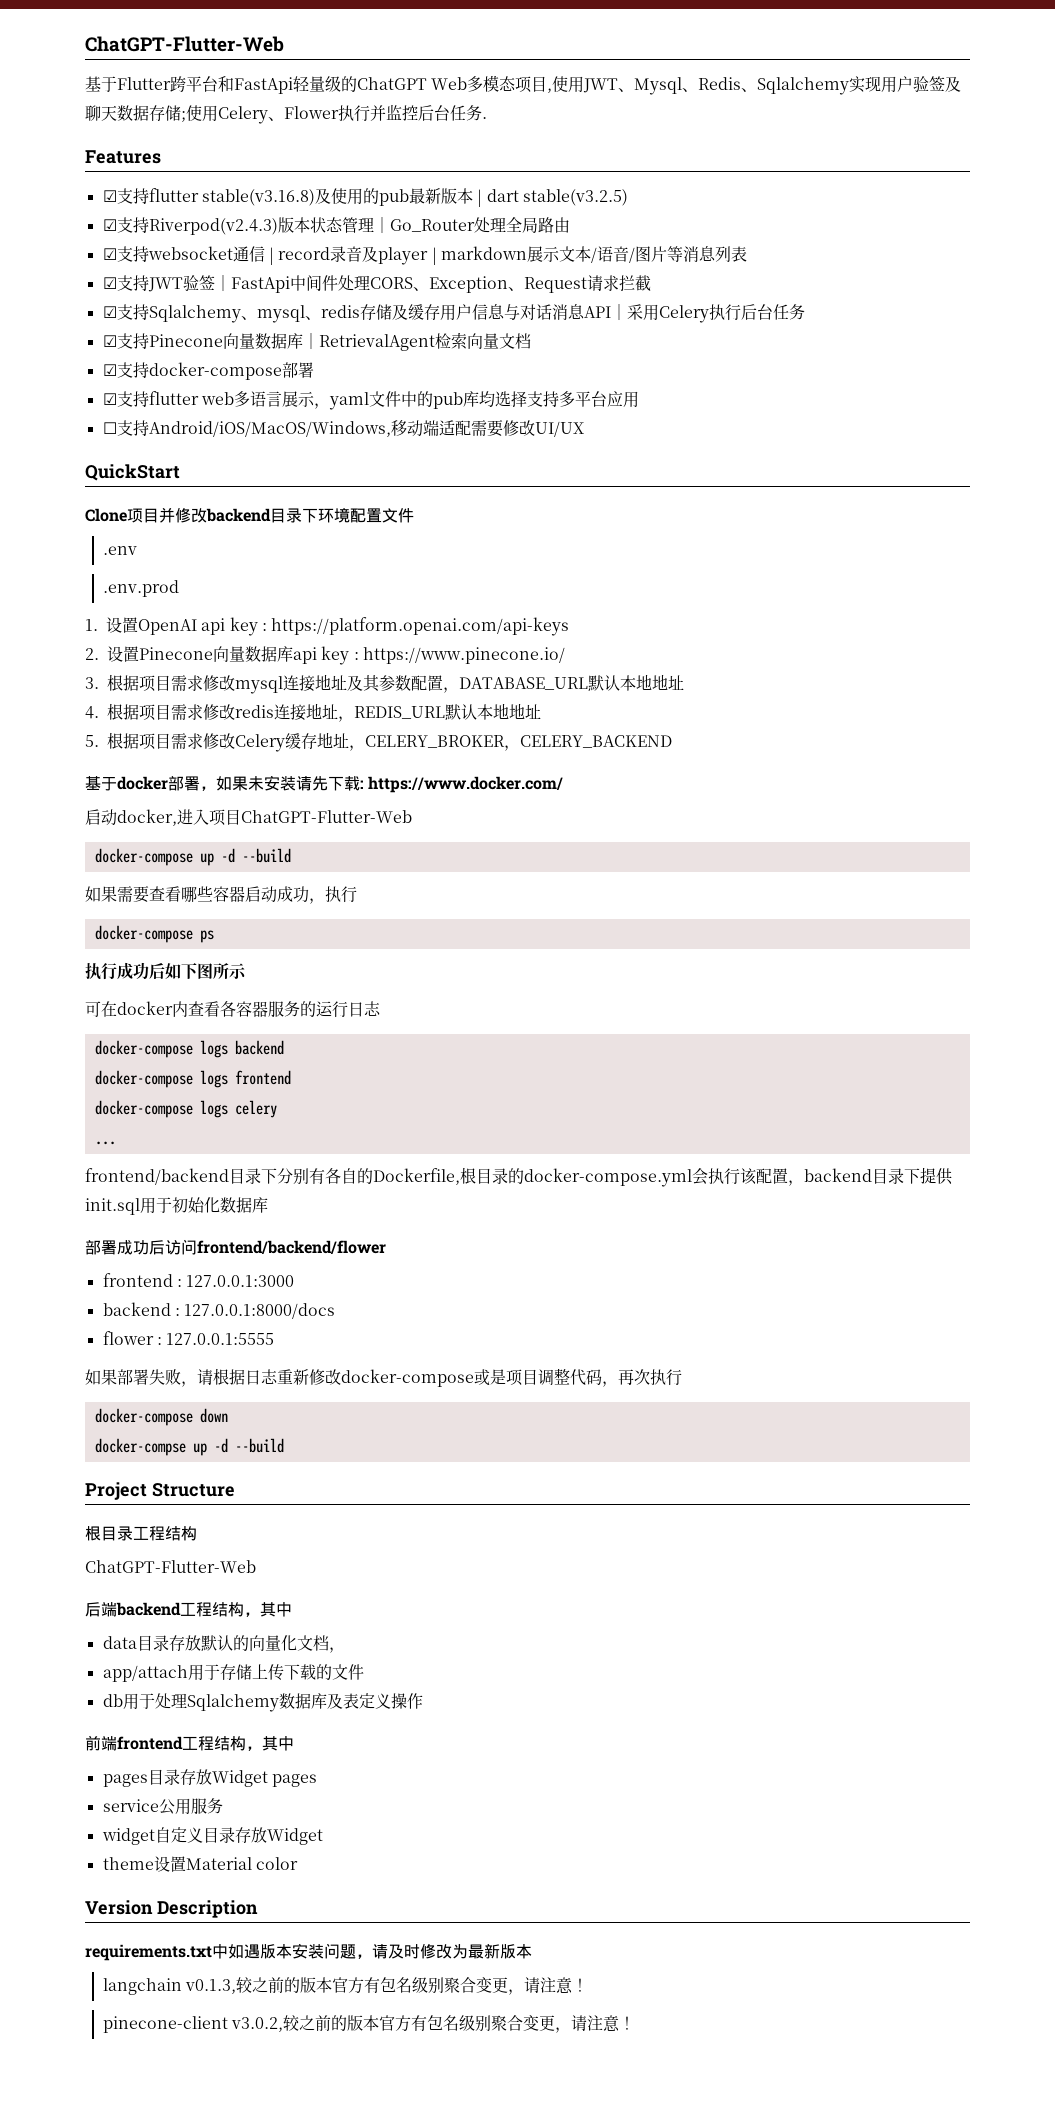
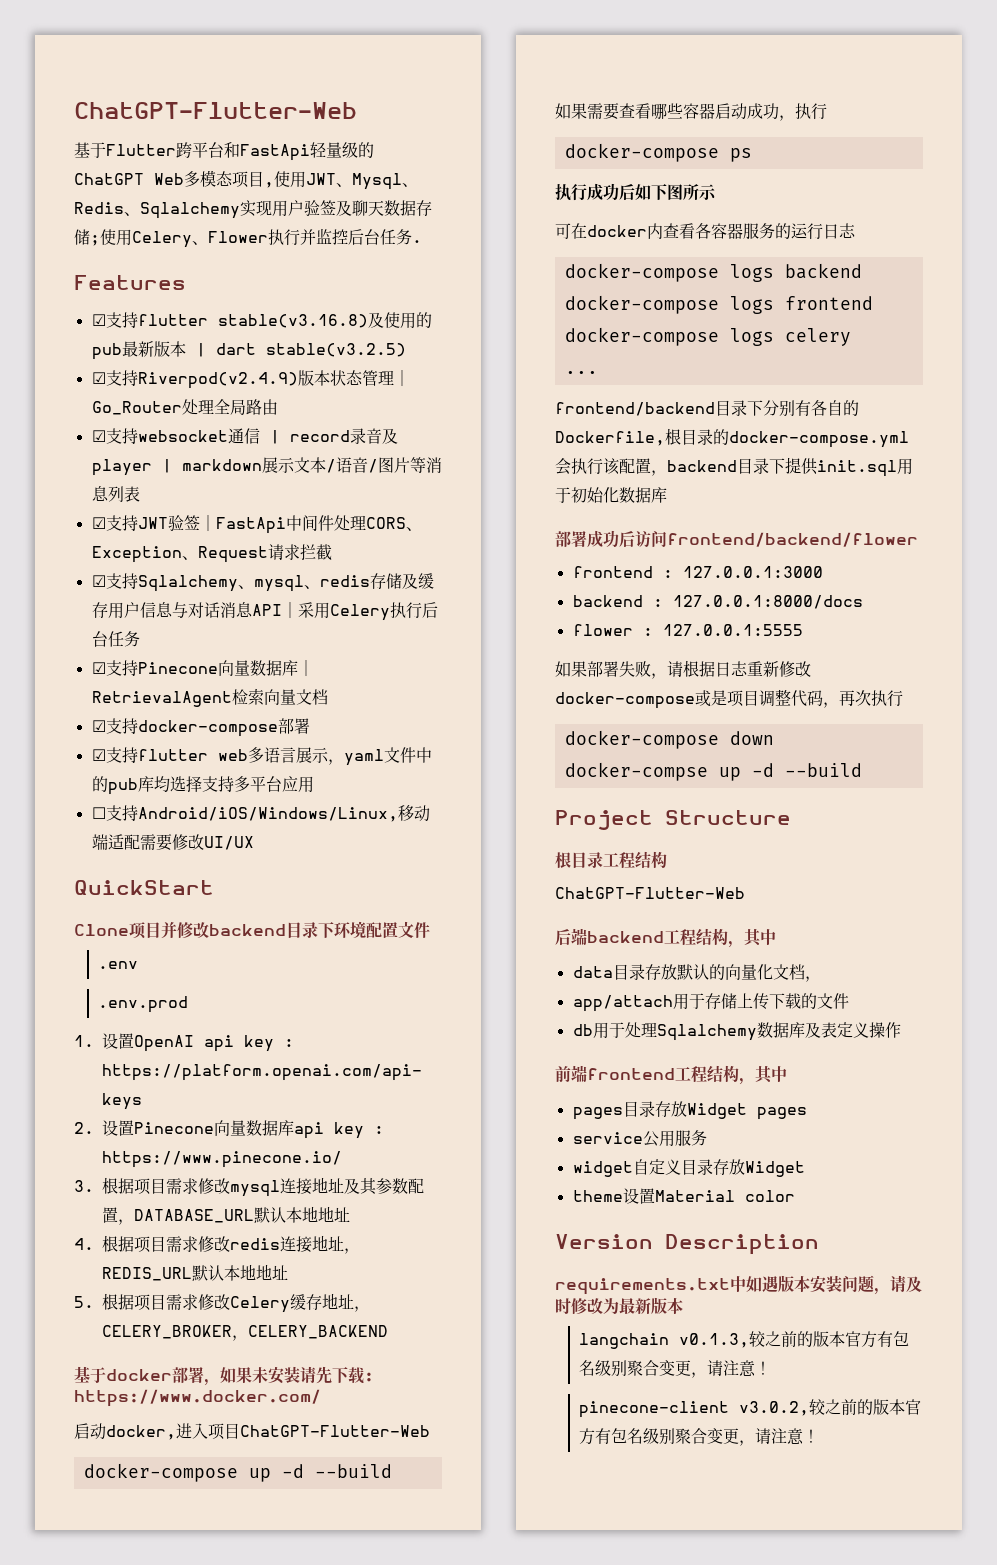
[148,218,278,235] Riverpod(v2.4.3) -> [137,372,298,389] Riverpod(v2.4.9)
[148,421,391,437] Android/iOS/MacOS/Windows, -> [137,807,398,822] Android/iOS/Windows/Linux,

